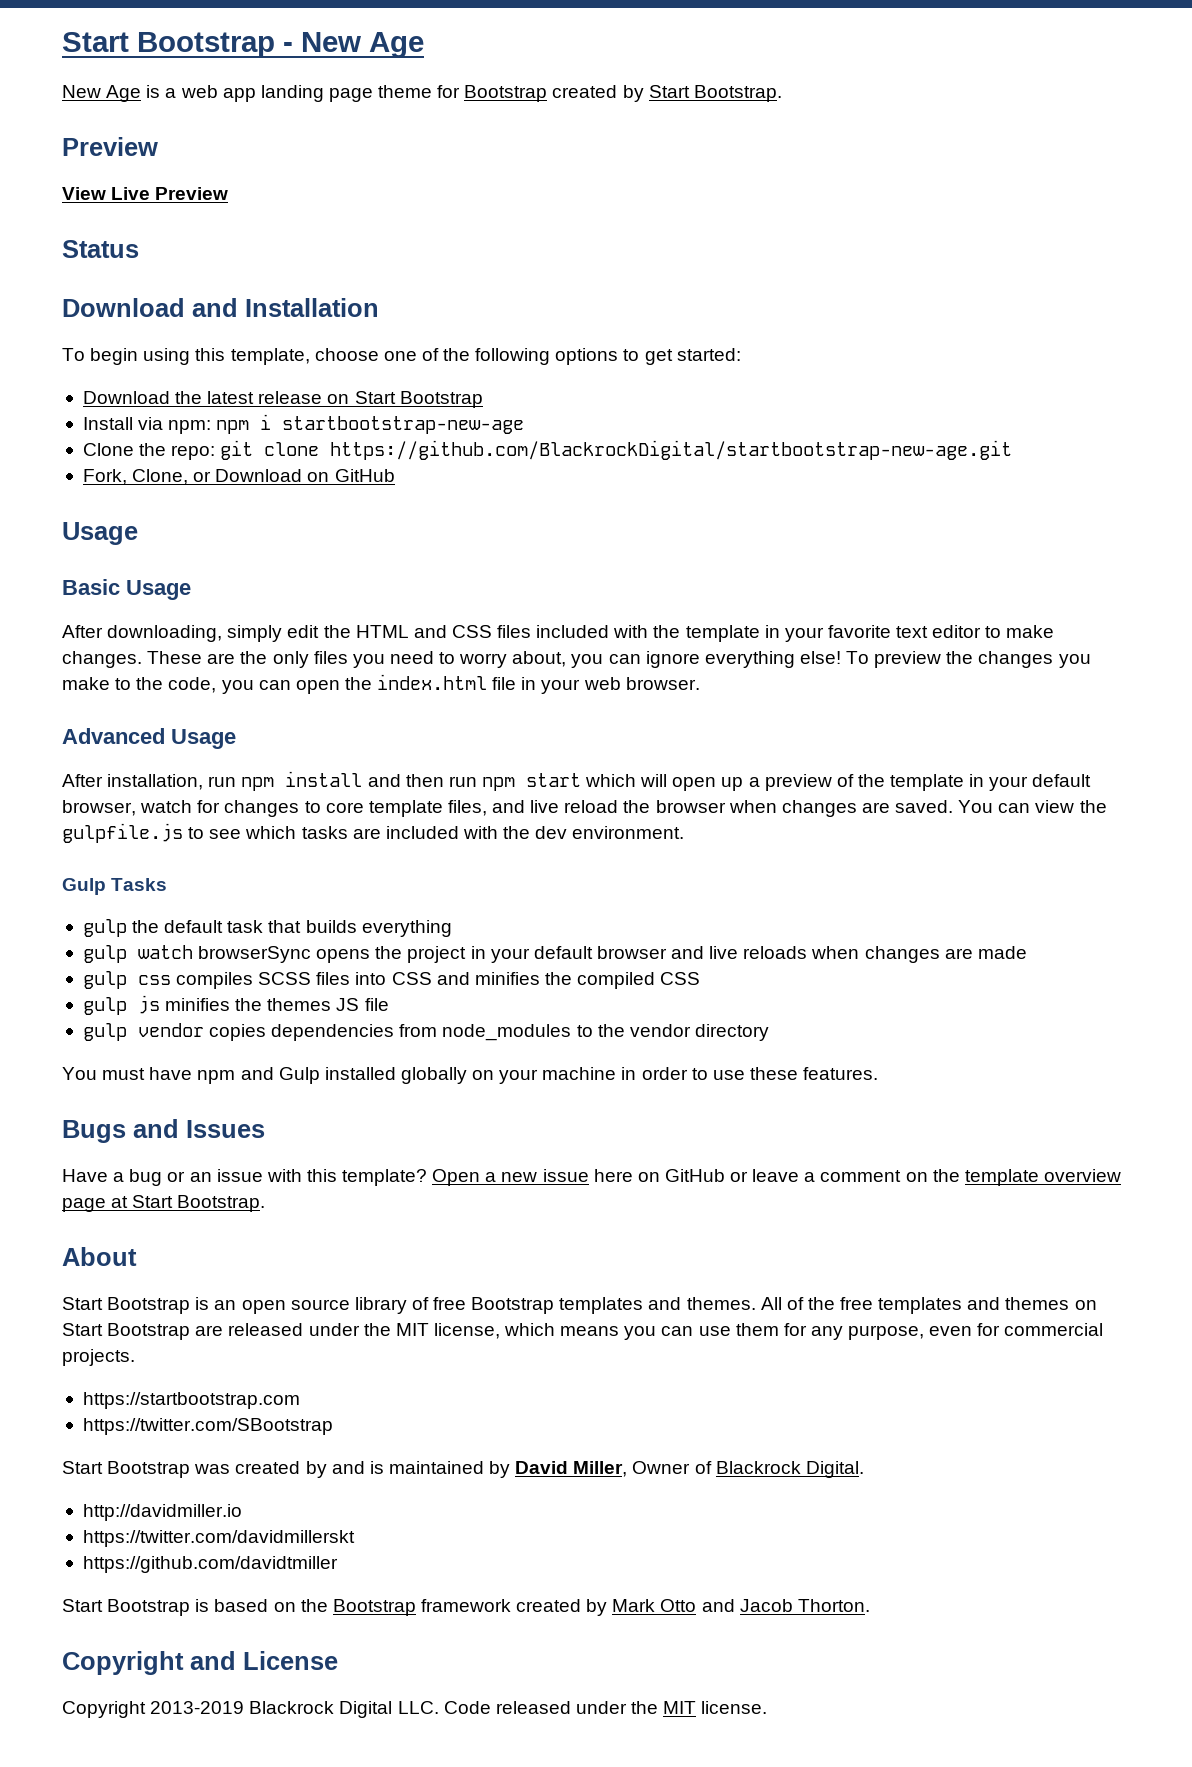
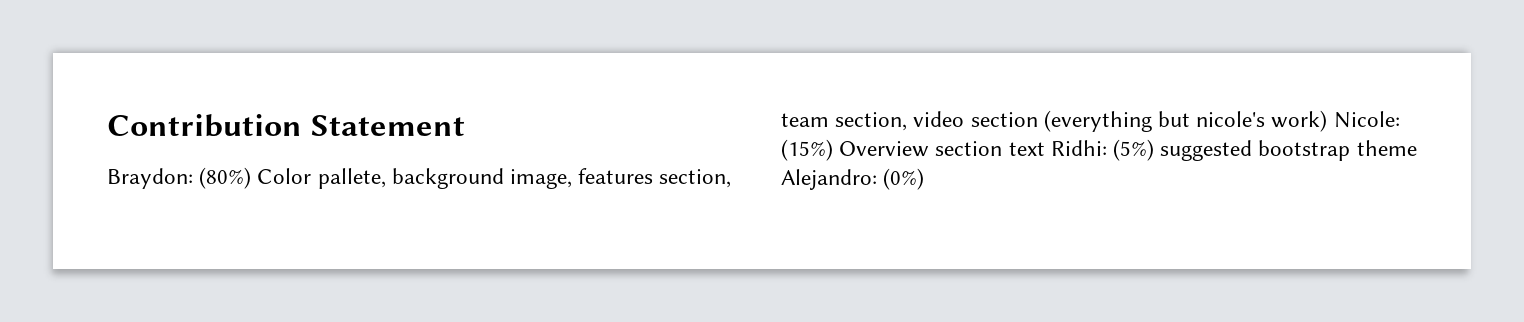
[62,32,424,58] [62,85,782,102] [62,137,158,156] [62,187,229,200] [62,240,139,258] [62,298,379,317] [62,348,741,365] [82,391,483,408] [82,414,525,434] [82,440,1013,460] [82,469,395,485] [62,522,138,545] [62,579,191,600] [62,625,1055,642] [62,651,1091,668] [62,674,700,694] [62,728,236,749] [62,771,1092,791] [62,800,1107,817] [62,823,685,843] [62,878,168,895] [82,919,452,937] [82,945,1027,963] [82,971,701,989] [82,995,389,1015] [82,1023,769,1041] [62,1067,879,1084] [62,1119,265,1143] [62,1169,1121,1186] [62,1195,266,1212] [62,1247,137,1266] [62,1297,1097,1314] [62,1323,1104,1340] [62,1349,135,1366] [82,1392,300,1409] [82,1418,333,1435] [62,1461,864,1478] [82,1504,242,1521] [82,1530,355,1547] [82,1556,338,1573] [62,1599,870,1616] [62,1651,338,1675] [62,1701,768,1718] Start Bootstrap - New Age // New Age is a web app landing page theme for Bootstrap created by Start Bootstrap. // Preview // View Live Preview // Status // Download and Installation // To begin using this template, choose one of the following options to get started: // Download the latest release on Start Bootstrap // Install via npm: npm i startbootstrap-new-age // Clone the repo: git clone https://github.com/BlackrockDigital/startbootstrap-new-age.git // Fork, Clone, or Download on GitHub // Usage // Basic Usage // After downloading, simply edit the HTML and CSS files included with the template in your favorite text editor to make changes. These are the only files you need to worry about, you can ignore everything else! To preview the changes you make to the code, you can open the index.html file in your web browser. // Advanced Usage // After installation, run npm install and then run npm start which will open up a preview of the template in your default browser, watch for changes to core template files, and live reload the browser when changes are saved. You can view the gulpfile.js to see which tasks are included with the dev environment. // Gulp Tasks // gulp the default task that builds everything // gulp watch browserSync opens the project in your default browser and live reloads when changes are made // gulp css compiles SCSS files into CSS and minifies the compiled CSS // gulp js minifies the themes JS file // gulp vendor copies dependencies from node_modules to the vendor directory // You must have npm and Gulp installed globally on your machine in order to use these features. // Bugs and Issues // Have a bug or an issue with this template? Open a new issue here on GitHub or leave a comment on the template overview page at Start Bootstrap. // About // Start Bootstrap is an open source library of free Bootstrap templates and themes. All of the free templates and themes on Start Bootstrap are released under the MIT license, which means you can use them for any purpose, even for commercial projects. // https://startbootstrap.com // https://twitter.com/SBootstrap // Start Bootstrap was created by and is maintained by David Miller, Owner of Blackrock Digital. // http://davidmiller.io // https://twitter.com/davidmillerskt // https://github.com/davidtmiller // Start Bootstrap is based on the Bootstrap framework created by Mark Otto and Jacob Thorton. // Copyright and License // Copyright 2013-2019 Blackrock Digital LLC. Code released under the MIT license. -> [107,114,465,137] [107,167,732,189] [781,110,1400,132] [781,139,1417,161] [781,168,925,190] Contribution Statement // Braydon: (80%) Color pallete, background image, features section, team section, video section (everything but nicole's work) Nicole: (15%) Overview section text Ridhi: (5%) suggested bootstrap theme Alejandro: (0%)

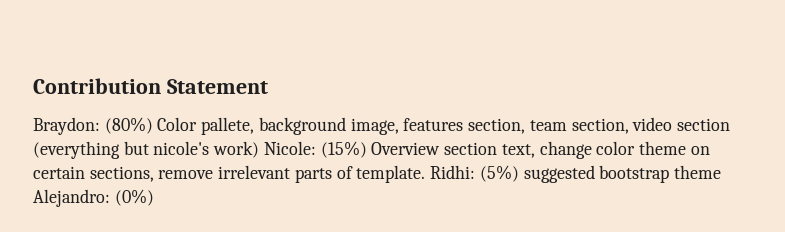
[1008,142,1045,156] text -> [501,141,710,159] [33,165,426,183] text, change color theme on certain sections, remove irrelevant parts of template.

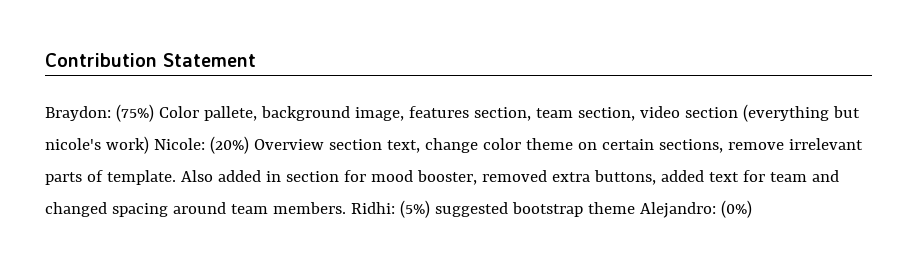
[104,117,153,134] (80%) -> [115,104,154,122] (75%)
[320,141,367,158] (15%) -> [209,136,249,154] (20%)
(426, 174) none -> [180,170,839,185] [45,202,346,217] Also added in section for mood booster, removed extra buttons, added text for team and changed spacing around team members.

